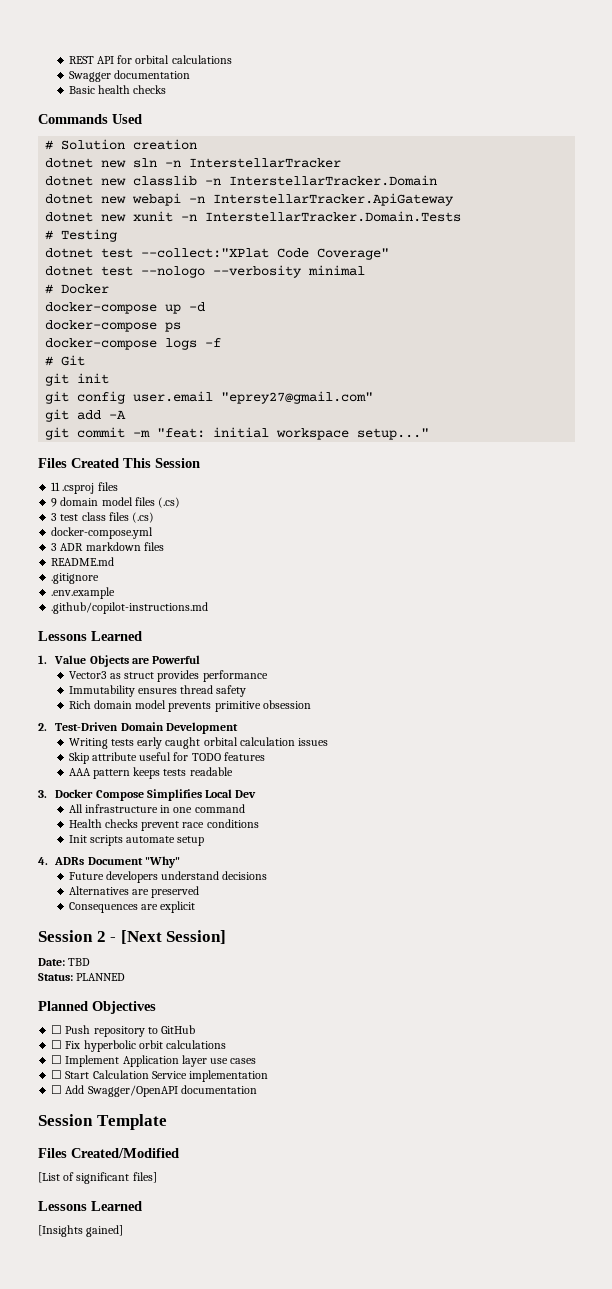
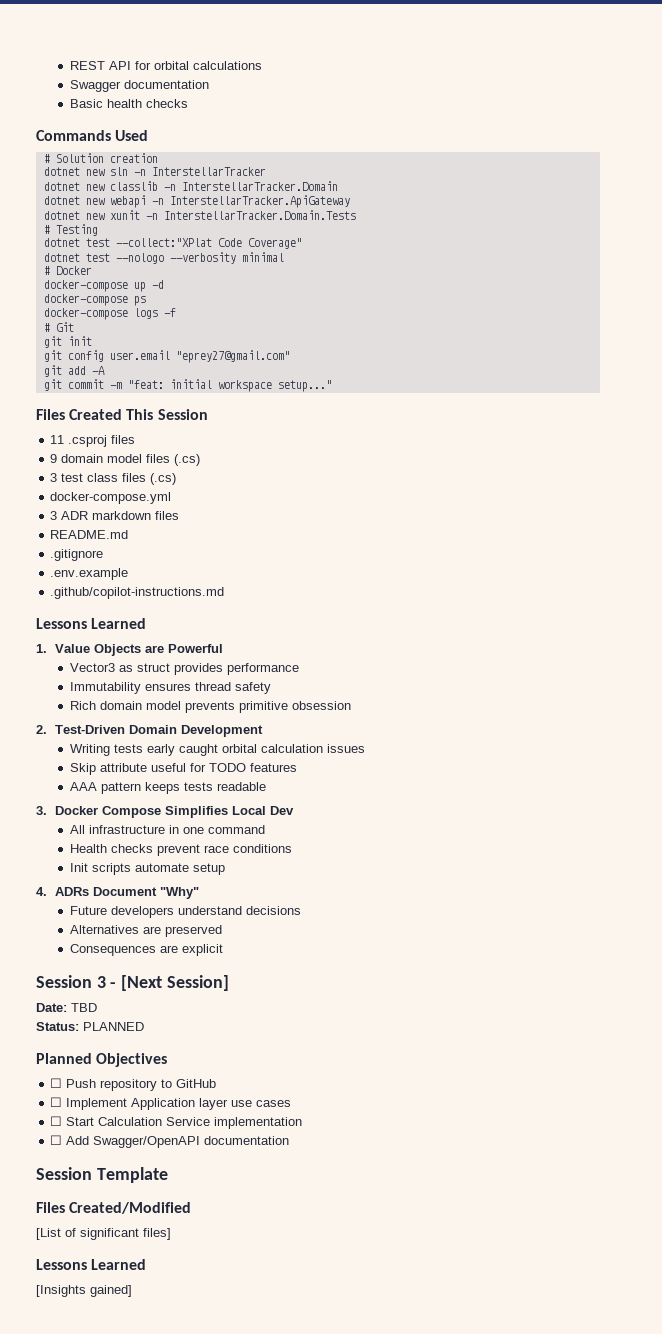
[96,931,106,942] 2 -> [96,976,106,988] 3
[51,1040,227,1052] // ☐ Fix hyperbolic orbit calculations -> (217, 1083) none

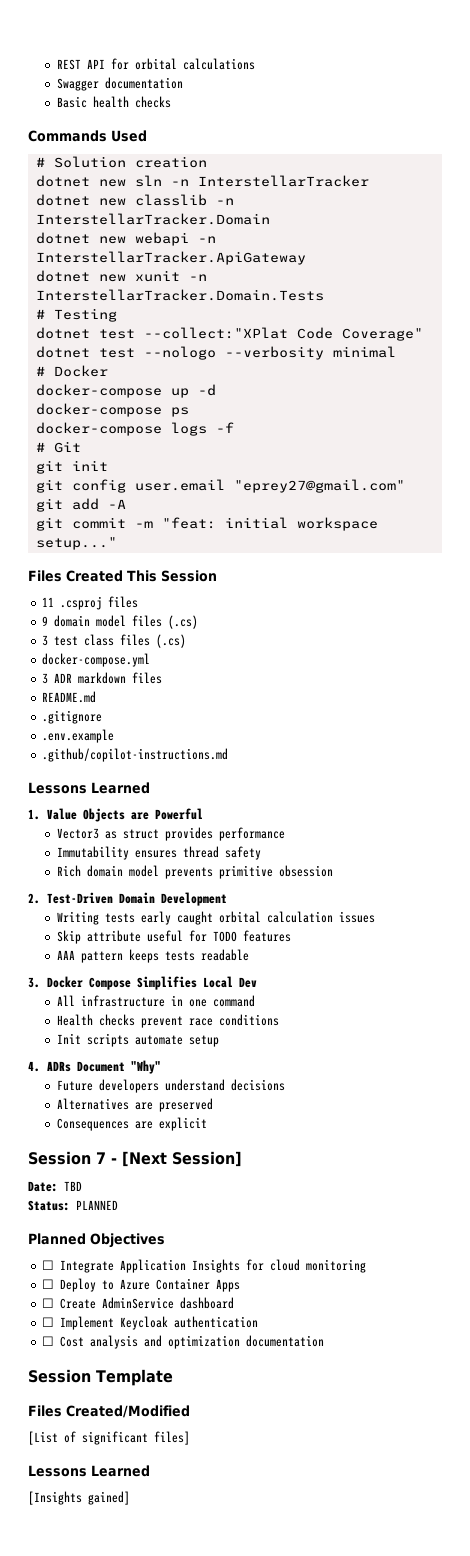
[96,976,106,988] 3 -> [96,1152,106,1164] 7
[66,1079,217,1091] [50,1097,292,1110] [50,1116,303,1129] [50,1135,201,1148] Push repository to GitHub // ☐ Implement Application layer use cases // ☐ Start Calculation Service implementation // ☐ Add Swagger/OpenAPI -> [60,1259,367,1273] [42,1278,241,1292] [42,1297,235,1309] [42,1316,259,1330] [42,1335,241,1349] Integrate Application Insights for cloud monitoring // ☐ Deploy to Azure Container Apps // ☐ Create AdminService dashboard // ☐ Implement Keycloak authentication // ☐ Cost analysis and optimization

